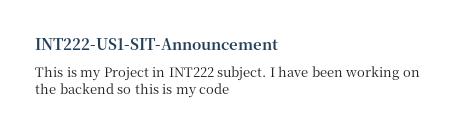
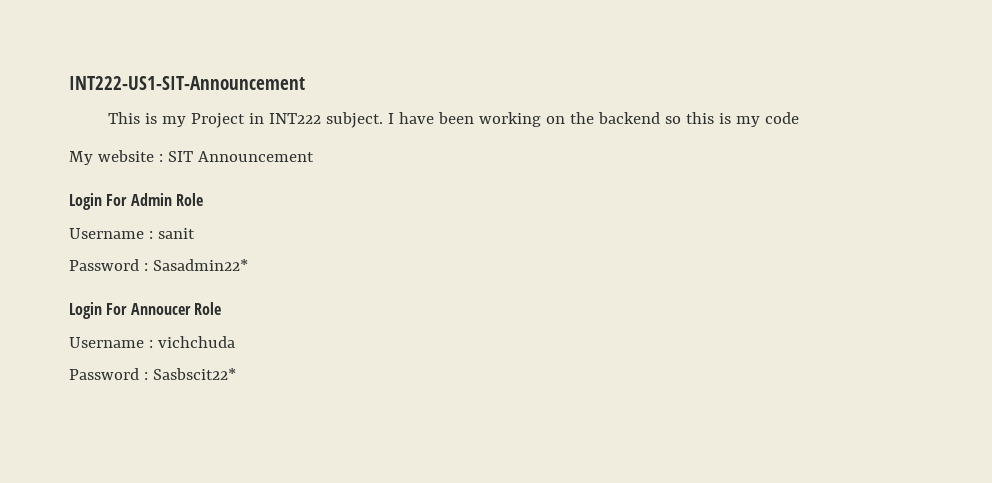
(230, 88) none -> [69,150,314,165] [69,193,203,210] [69,228,195,239] [69,259,248,271] [69,302,221,319] [69,336,235,348] [69,368,236,380] // My website : SIT Announcement // Login For Admin Role // Username : sanit // Password : Sasadmin22* // Login For Annoucer Role // Username : vichchuda // Password : Sasbscit22*

